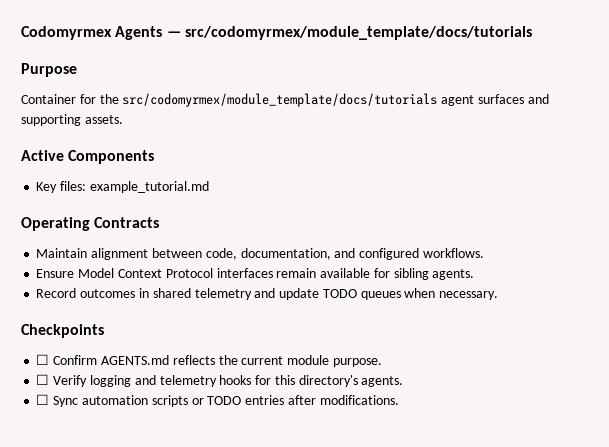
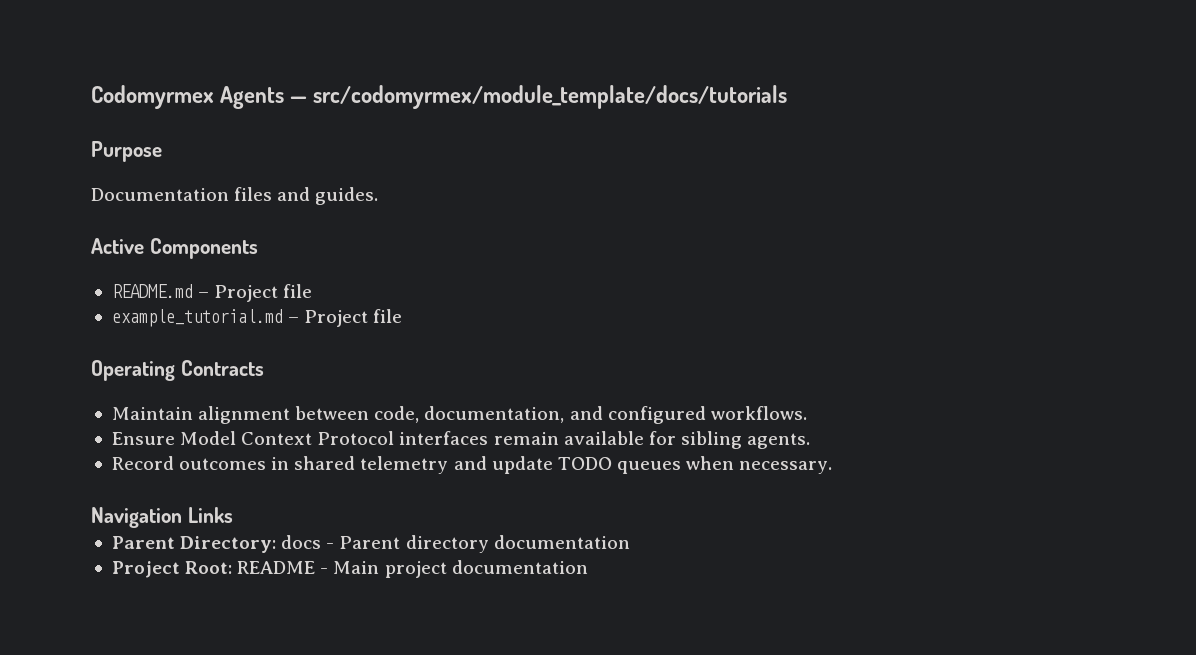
[21,93,549,107] [21,114,123,126] [21,150,155,164] [36,181,209,193] Container for the src/codomyrmex/module_template/docs/tutorials agent surfaces and supporting assets. // Active Components // Key files: example_tutorial.md -> [91,187,379,205] [91,238,258,259] [111,284,313,302] [111,309,403,327] Documentation files and guides. // Active Components // README.md – Project file // example_tutorial.md – Project file
[21,324,104,338] [36,354,382,367] [36,374,404,387] [36,394,399,407] Checkpoints // ☐ Confirm AGENTS.md reflects the current module purpose. // ☐ Verify logging and telemetry hooks for this directory's agents. // ☐ Sync automation scripts or TODO entries after modifications. -> [91,507,233,528] [111,535,630,553] [111,560,588,578] Navigation Links // Parent Directory: docs - Parent directory documentation // Project Root: README - Main project documentation

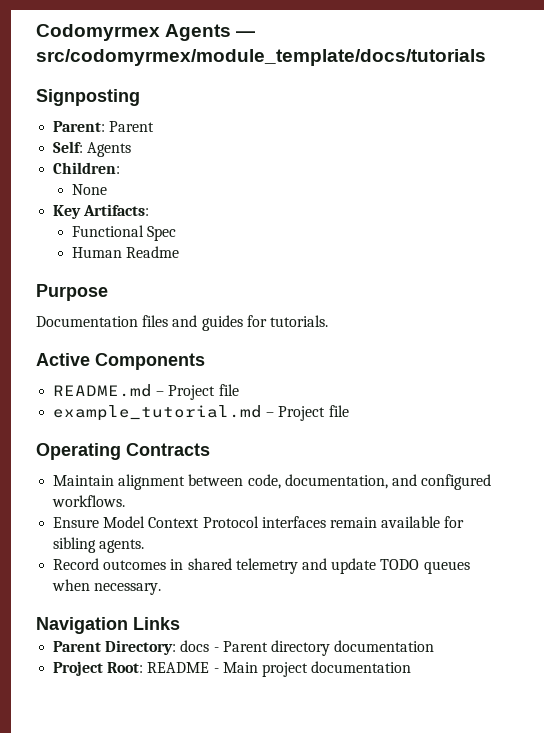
(788, 97) none -> [36,89,140,106] [53,121,155,132] [53,141,132,157] [53,162,121,174] [72,184,108,195] [53,204,150,219] [72,225,177,241] [72,246,180,258] // Signposting // Parent: Parent // Self: Agents // Children: // None // Key Artifacts: // Functional Spec // Human Readme
[315,187,379,205] guides. -> [201,315,328,331] guides for tutorials.

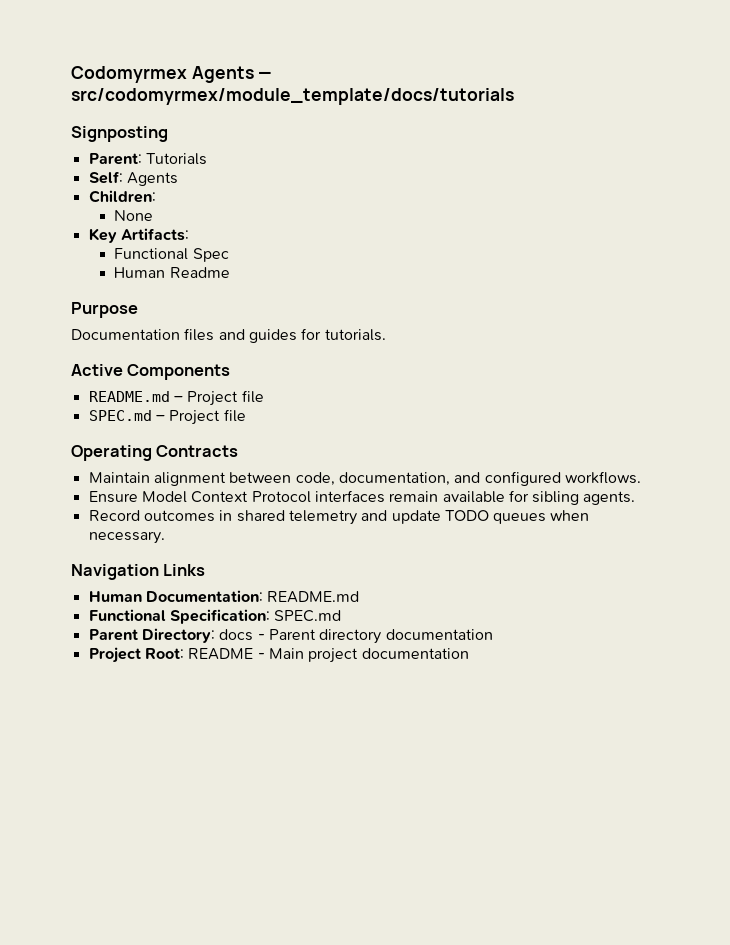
[109,121,155,132] Parent -> [145,153,207,165] Tutorials
[53,405,263,421] example_tutorial.md -> [88,410,152,421] SPEC.md
(180, 623) none -> [88,590,360,603] [88,609,342,624] // Human Documentation: README.md // Functional Specification: SPEC.md

